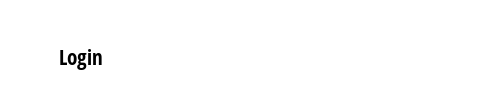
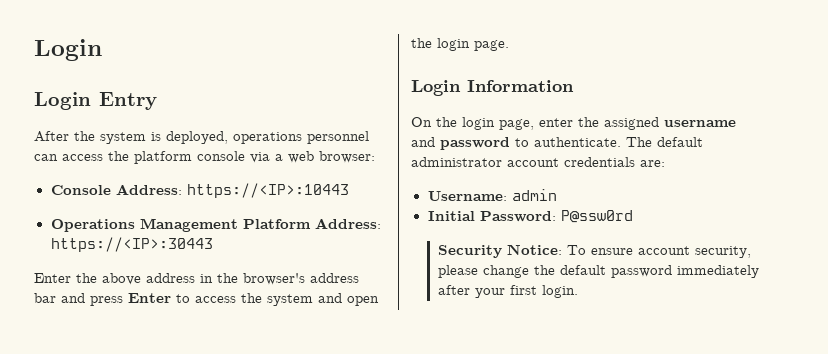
[59,49,103,70] Login -> [34,39,102,61] [34,92,157,110] [34,131,369,144] [34,151,375,164] [50,183,349,198] [50,218,381,232] [50,237,213,252] [34,273,359,285] [34,293,379,306] [411,38,509,51] [411,80,574,96] [411,117,736,130] [411,137,703,150] [411,157,665,167] [427,189,557,201] [427,210,633,223] [437,244,751,258] [437,265,759,278] [437,285,578,298] Login // Login Entry // After the system is deployed, operations personnel can access the platform console via a web browser: // Console Address: https://<IP>:10443 // Operations Management Platform Address: https://<IP>:30443 // Enter the above address in the browser's address bar and press Enter to access the system and open the login page. // Login Information // On the login page, enter the assigned username and password to authenticate. The default administrator account credentials are: // Username: admin // Initial Password: P@ssw0rd // Security Notice: To ensure account security, please change the default password immediately after your first login.

